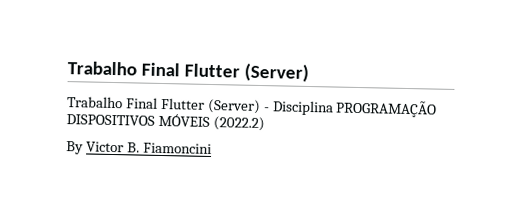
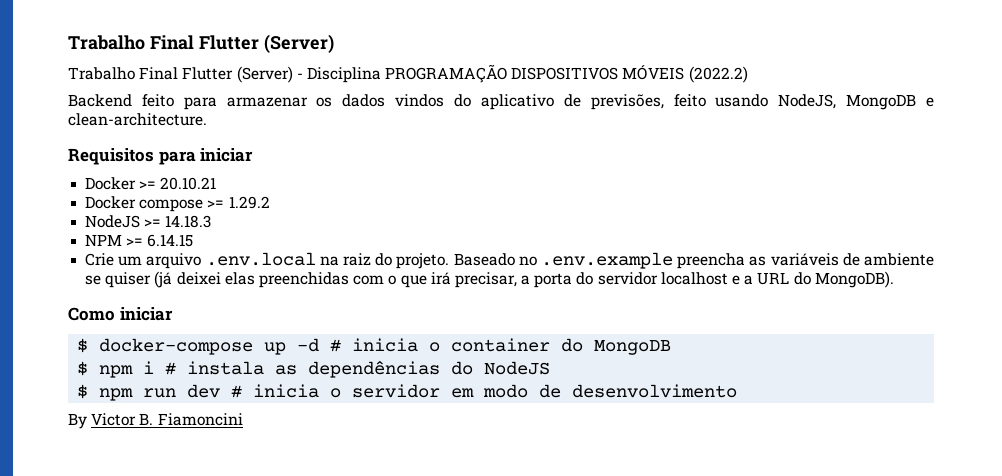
(265, 124) none -> [68,94,935,110] [68,113,207,126] [68,148,254,165] [85,177,217,190] [85,196,270,212] [85,215,212,228] [85,234,194,247] [85,252,935,269] [85,271,894,288] [68,307,173,321] [77,338,672,355] [77,361,551,378] [77,384,738,401] // Backend feito para armazenar os dados vindos do aplicativo de previsões, feito usando NodeJS, MongoDB e clean-architecture. // Requisitos para iniciar // Docker >= 20.10.21 // Docker compose >= 1.29.2 // NodeJS >= 14.18.3 // NPM >= 6.14.15 // Crie um arquivo .env.local na raiz do projeto. Baseado no .env.example preencha as variáveis de ambiente se quiser (já deixei elas preenchidas com o que irá precisar, a porta do servidor localhost e a URL do MongoDB). // Como iniciar // $ docker-compose up -d # inicia o container do MongoDB // $ npm i # instala as dependências do NodeJS // $ npm run dev # inicia o servidor em modo de desenvolvimento

